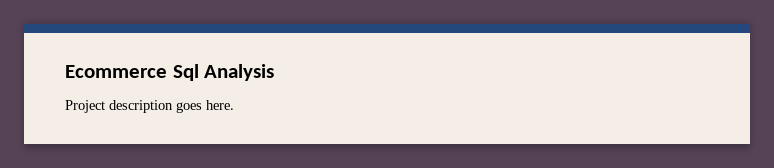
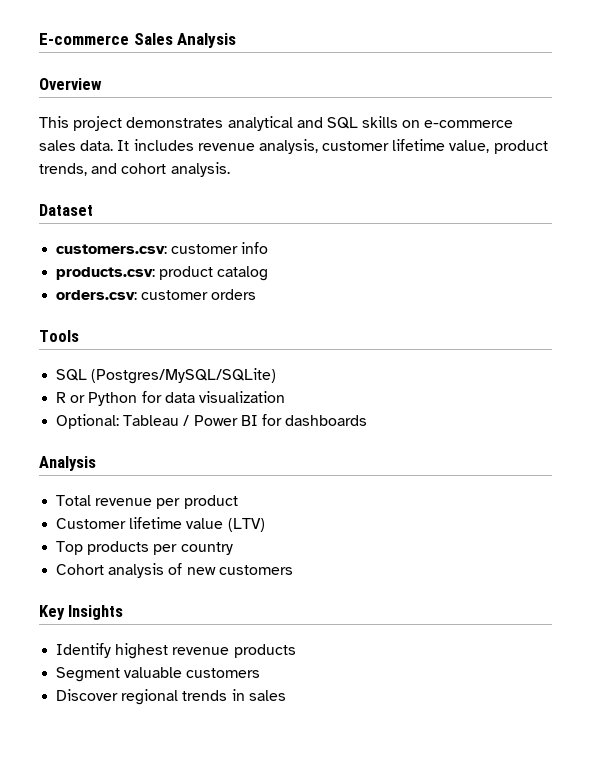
[65,64,275,81] [65,100,234,113] Ecommerce Sql Analysis // Project description goes here. -> [39,33,237,48] [39,78,102,90] [39,116,514,131] [39,139,548,154] [39,162,230,177] [39,204,93,216] [56,242,269,254] [56,266,269,281] [56,289,257,300] [39,330,79,342] [56,368,277,384] [56,391,285,406] [56,414,368,429] [39,456,96,471] [56,495,238,509] [56,517,265,532] [56,541,233,555] [56,563,293,578] [39,605,124,620] [56,643,296,659] [56,667,261,682] [56,689,286,705] E-commerce Sales Analysis // Overview // This project demonstrates analytical and SQL skills on e-commerce sales data. It includes revenue analysis, customer lifetime value, product trends, and cohort analysis. // Dataset // customers.csv: customer info // products.csv: product catalog // orders.csv: customer orders // Tools // SQL (Postgres/MySQL/SQLite) // R or Python for data visualization // Optional: Tableau / Power BI for dashboards // Analysis // Total revenue per product // Customer lifetime value (LTV) // Top products per country // Cohort analysis of new customers // Key Insights // Identify highest revenue products // Segment valuable customers // Discover regional trends in sales

